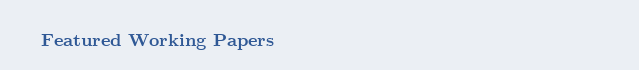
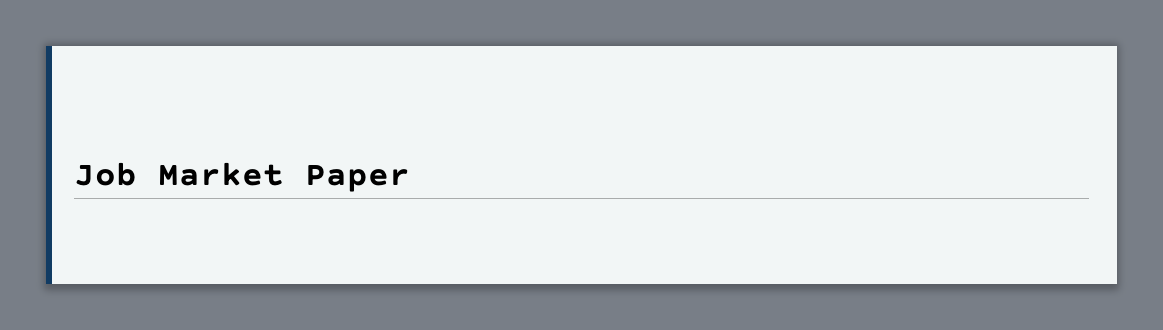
[41,34,274,50] Featured Working Papers -> [74,162,410,192] Job Market Paper

